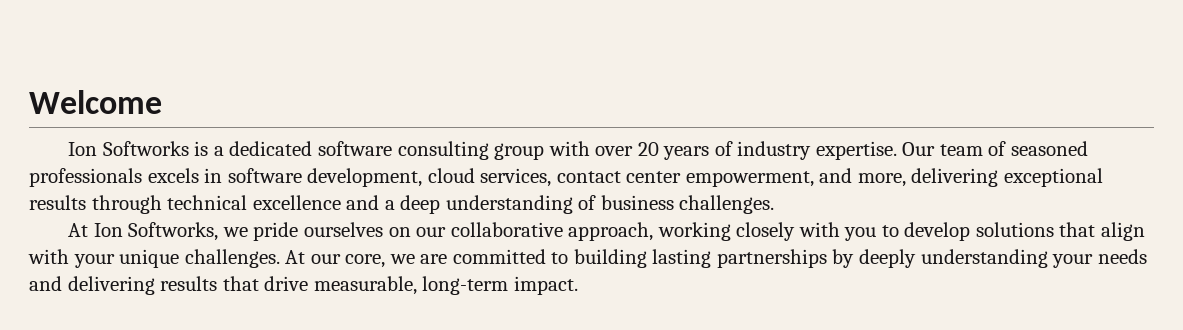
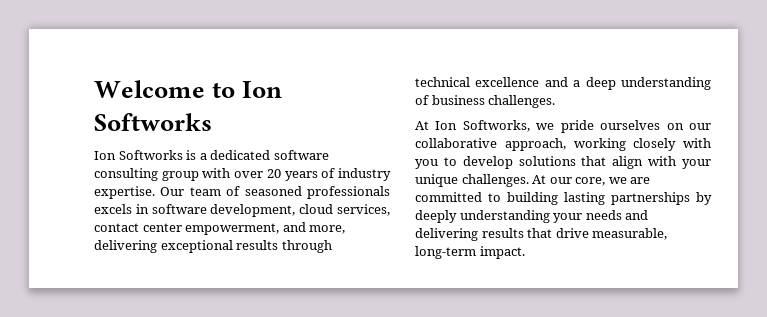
(162, 102) none -> [212,81,283,98] [94,113,212,131] to Ion Softworks

